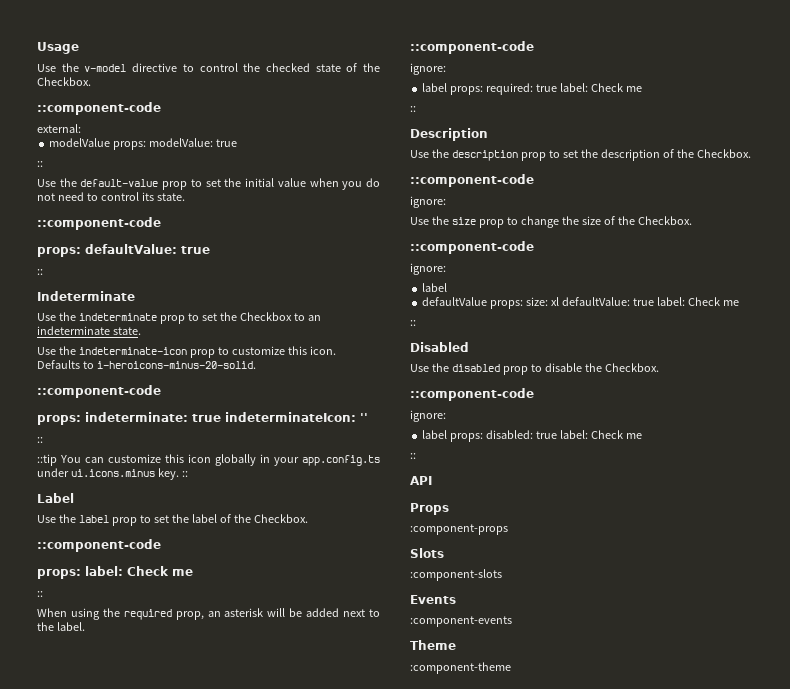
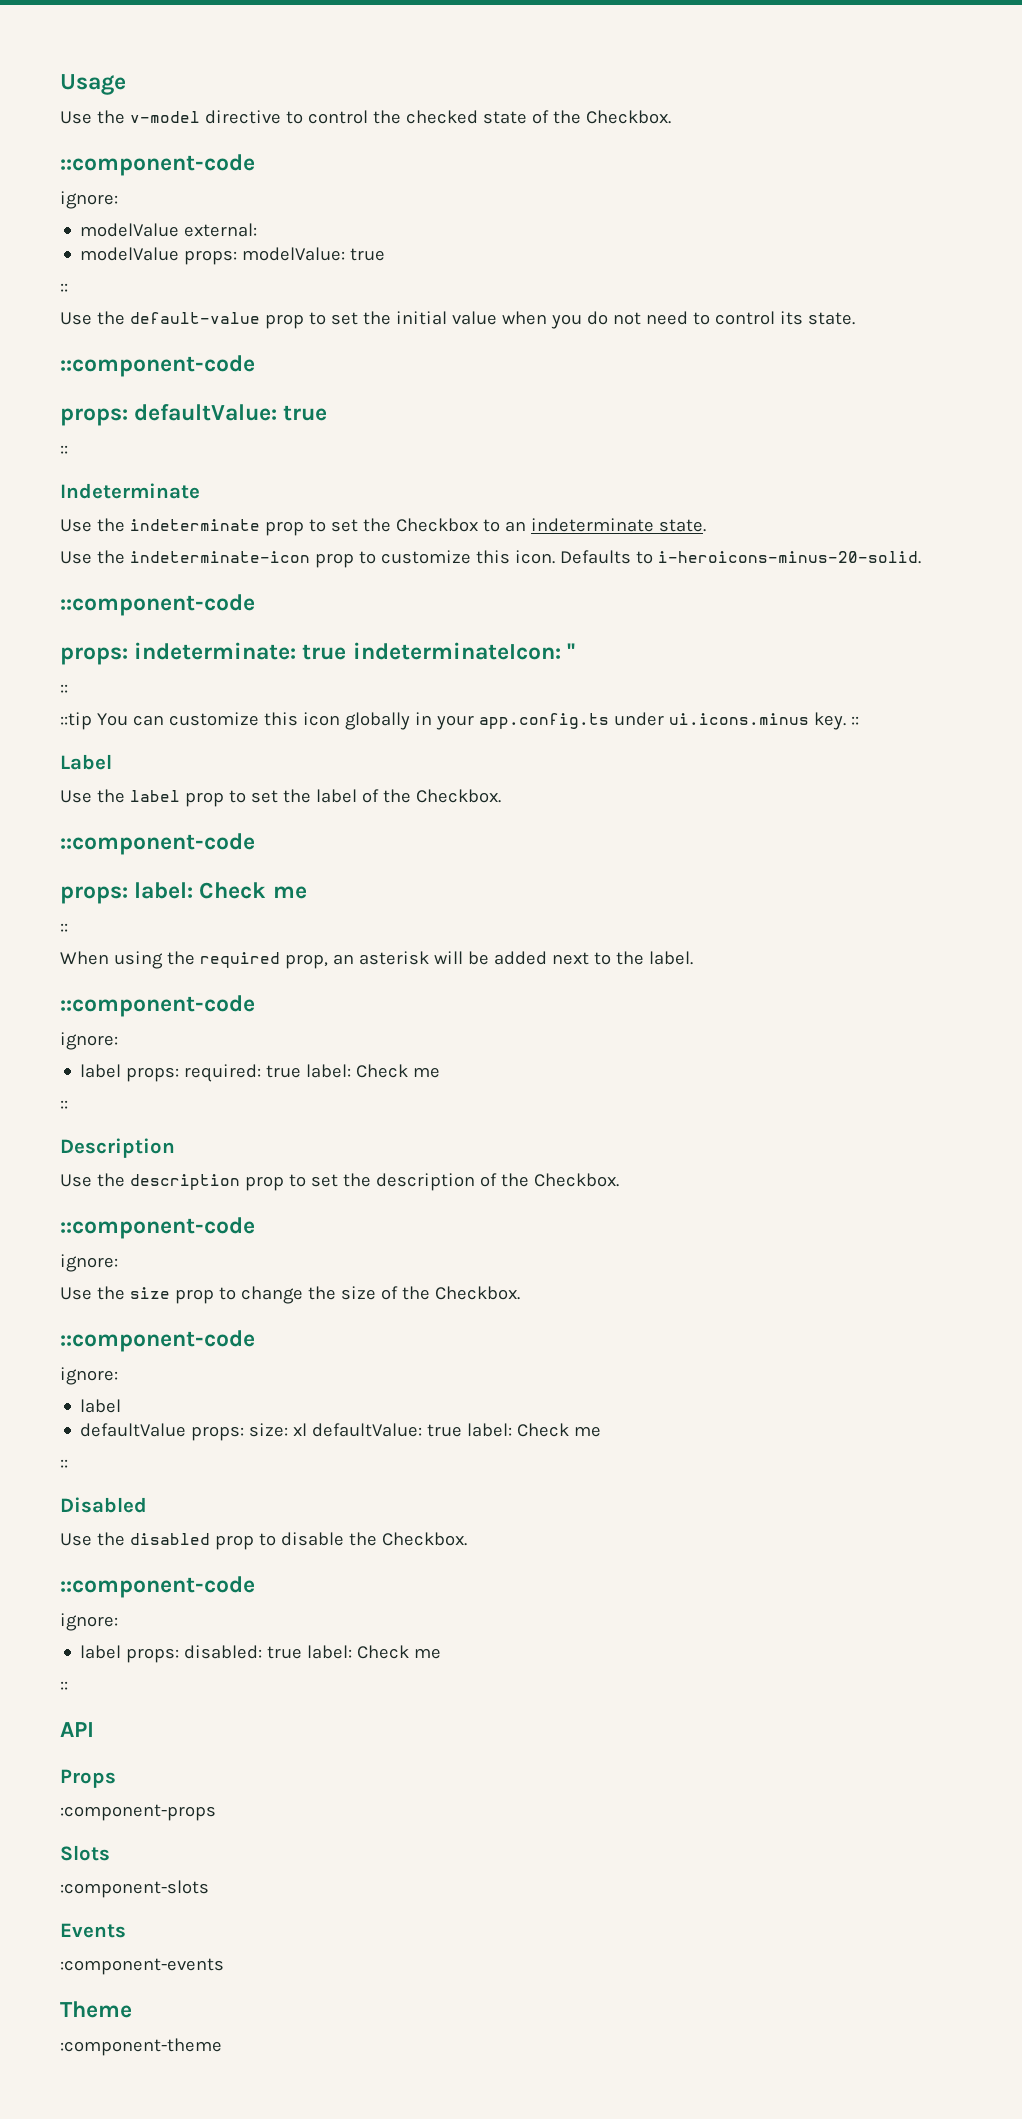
(161, 108) none -> [60,191,118,209] [80,223,180,237] ignore: // modelValue

